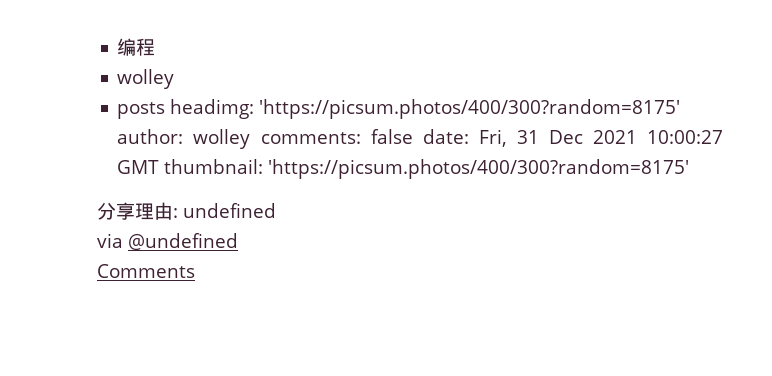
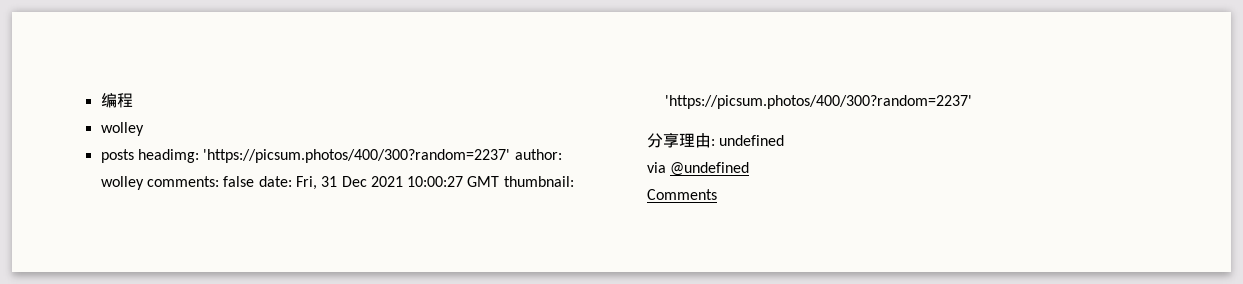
[259,99,681,119] 'https://picsum.photos/400/300?random=8175' -> [203,149,511,163] 'https://picsum.photos/400/300?random=2237'
[268,159,690,179] 'https://picsum.photos/400/300?random=8175' -> [664,95,972,109] 'https://picsum.photos/400/300?random=2237'

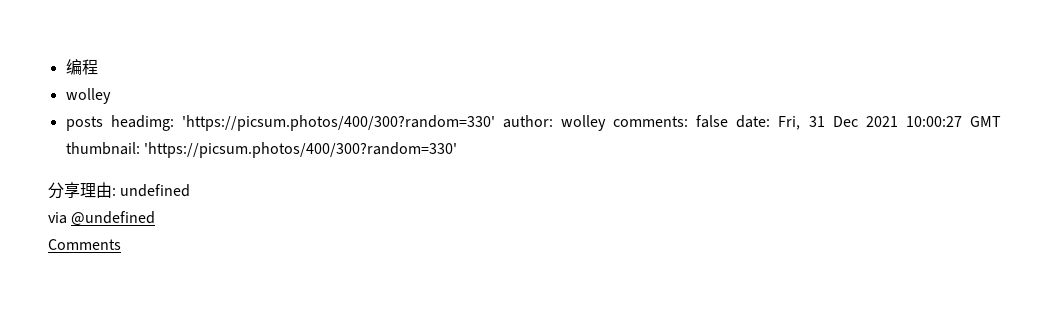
[203,149,511,163] 'https://picsum.photos/400/300?random=2237' -> [181,115,495,131] 'https://picsum.photos/400/300?random=330'
[664,95,972,109] 'https://picsum.photos/400/300?random=2237' -> [143,142,457,158] 'https://picsum.photos/400/300?random=330'

